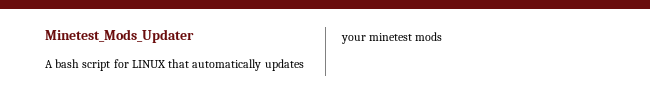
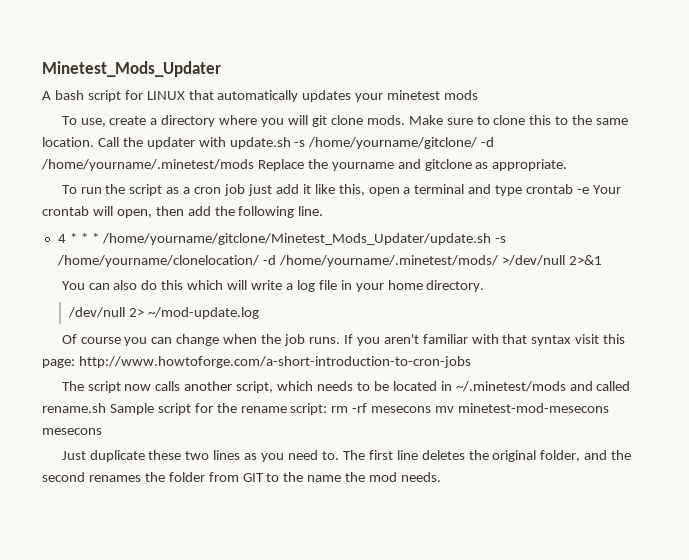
(443, 36) none -> [61,115,629,127] [42,137,495,149] [41,159,568,171] [61,184,621,196] [42,206,324,218] [57,233,506,245] [56,255,602,267] [61,280,485,292] [68,307,260,319] [61,334,626,346] [42,356,471,368] [61,381,631,393] [42,403,610,415] [42,428,102,435] [61,450,632,462] [42,472,442,482] // To use, create a directory where you will git clone mods. Make sure to clone this to the same location. Call the updater with update.sh -s /home/yourname/gitclone/ -d /home/yourname/.minetest/mods Replace the yourname and gitclone as appropriate. // To run the script as a cron job just add it like this, open a terminal and type crontab -e Your crontab will open, then add the following line. // 4 * * * /home/yourname/gitclone/Minetest_Mods_Updater/update.sh -s /home/yourname/clonelocation/ -d /home/yourname/.minetest/mods/ >/dev/null 2>&1 // You can also do this which will write a log file in your home directory. // /dev/null 2> ~/mod-update.log // Of course you can change when the job runs. If you aren't familiar with that syntax visit this page: http://www.howtoforge.com/a-short-introduction-to-cron-jobs // The script now calls another script, which needs to be located in ~/.minetest/mods and called rename.sh Sample script for the rename script: rm -rf mesecons mv minetest-mod-mesecons mesecons // Just duplicate these two lines as you need to. The first line deletes the original folder, and the second renames the folder from GIT to the name the mod needs.

